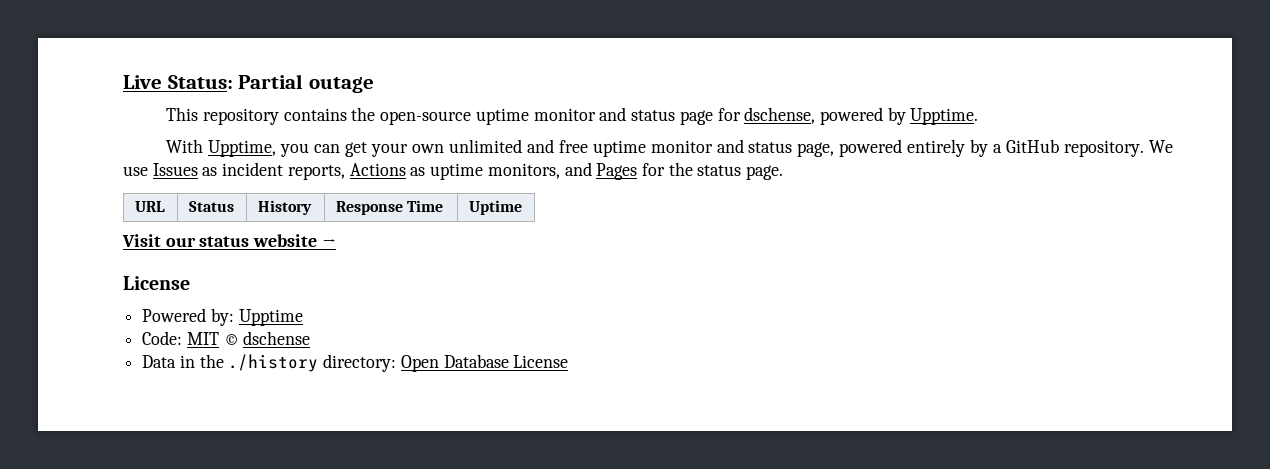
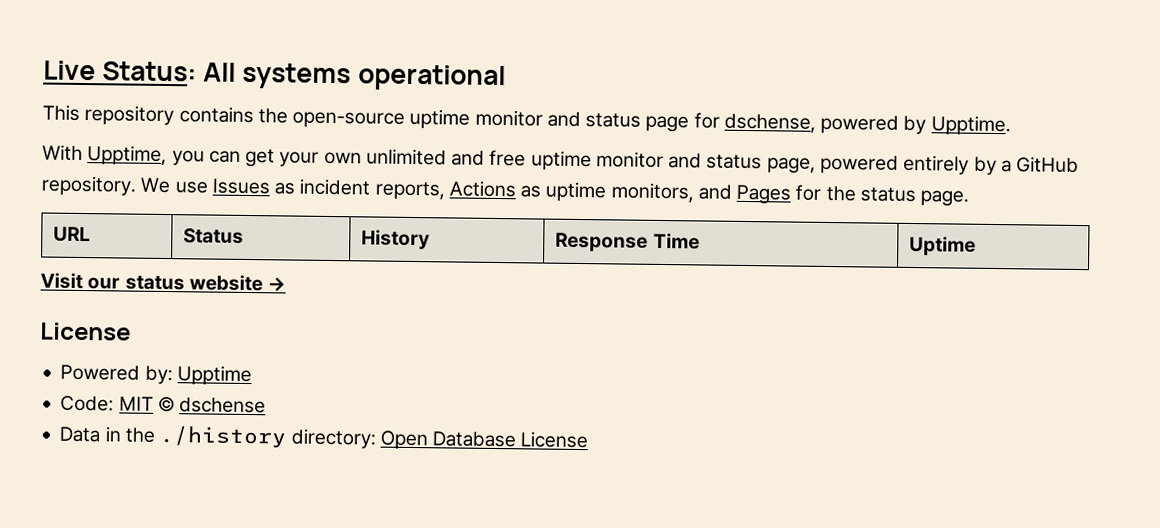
[238,74,374,93] Partial outage -> [203,62,506,92] All systems operational

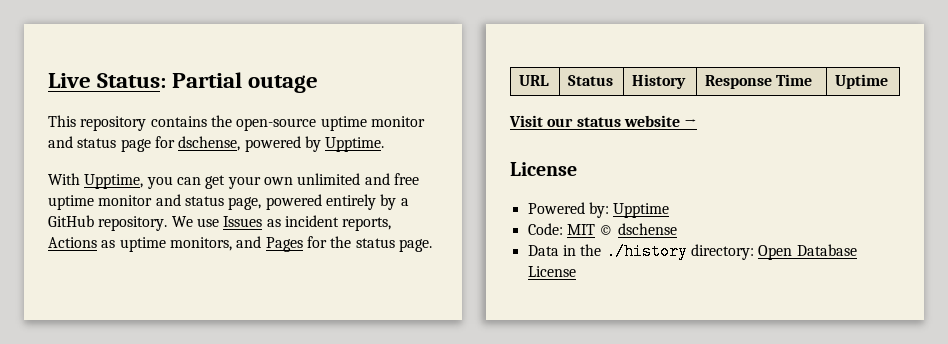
[203,62,506,92] All systems operational -> [172,72,319,93] Partial outage

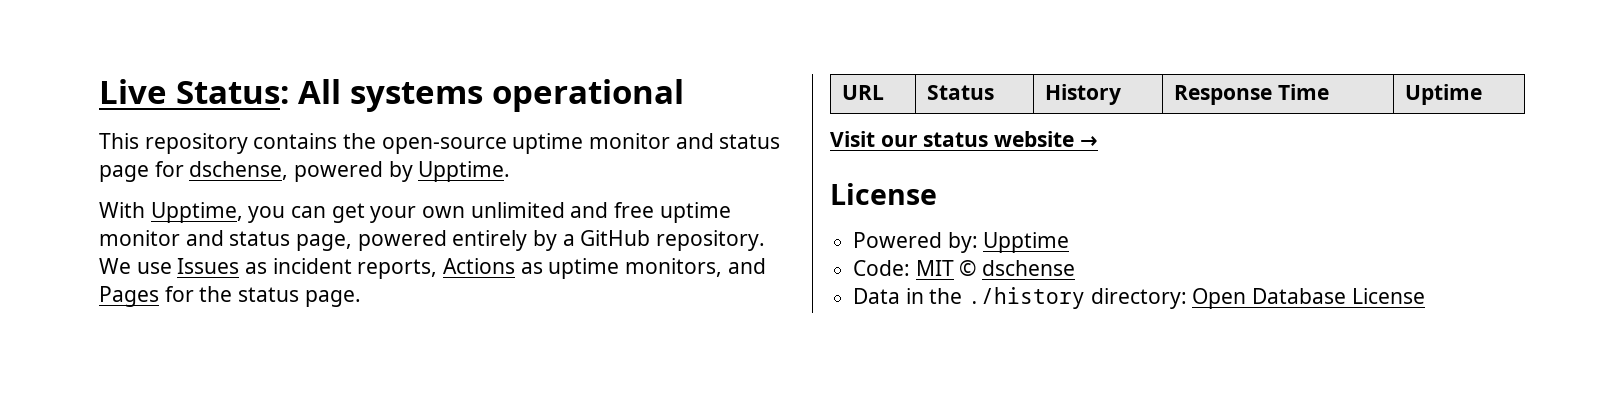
[172,72,319,93] Partial outage -> [298,79,684,112] All systems operational

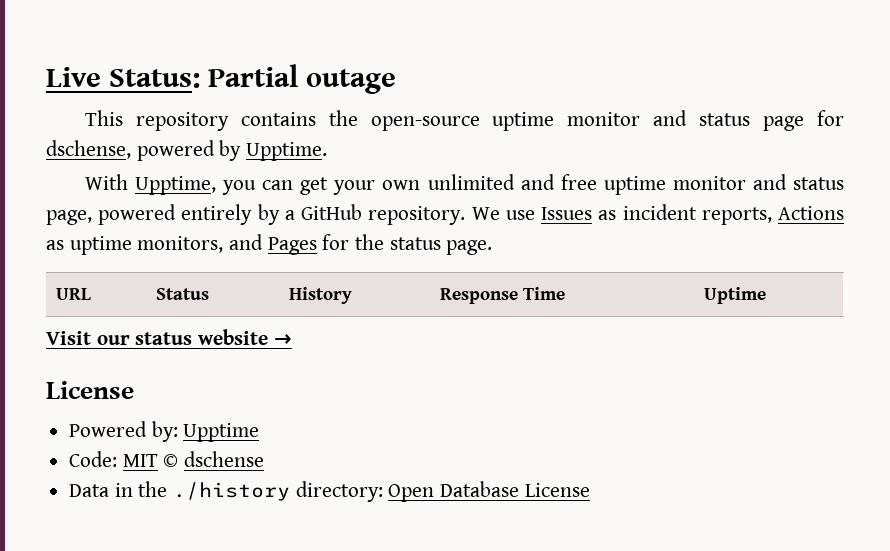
[298,79,684,112] All systems operational -> [208,64,396,94] Partial outage

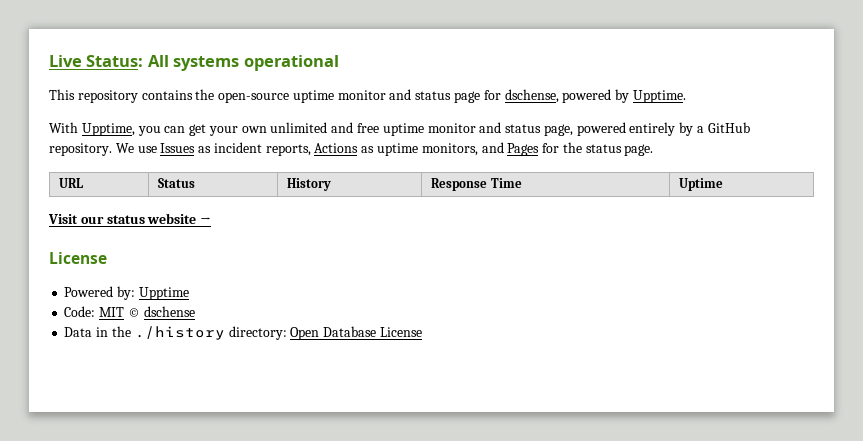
[208,64,396,94] Partial outage -> [147,55,339,71] All systems operational

